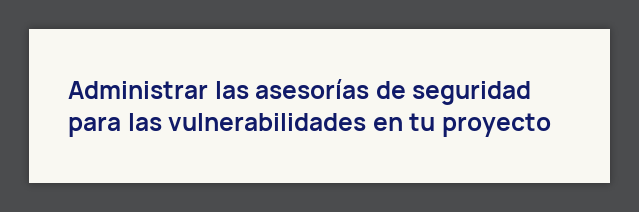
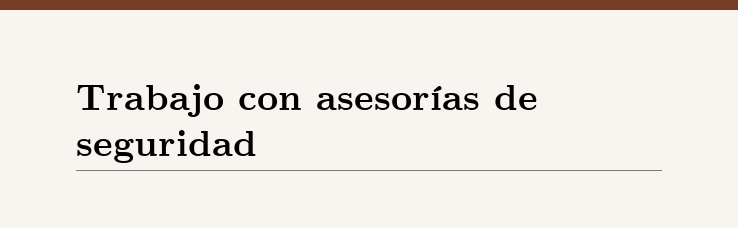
[68,81,249,99] Administrar las -> [76,84,302,117] Trabajo con
[68,113,552,137] para las vulnerabilidades en tu proyecto -> (257, 146) none

